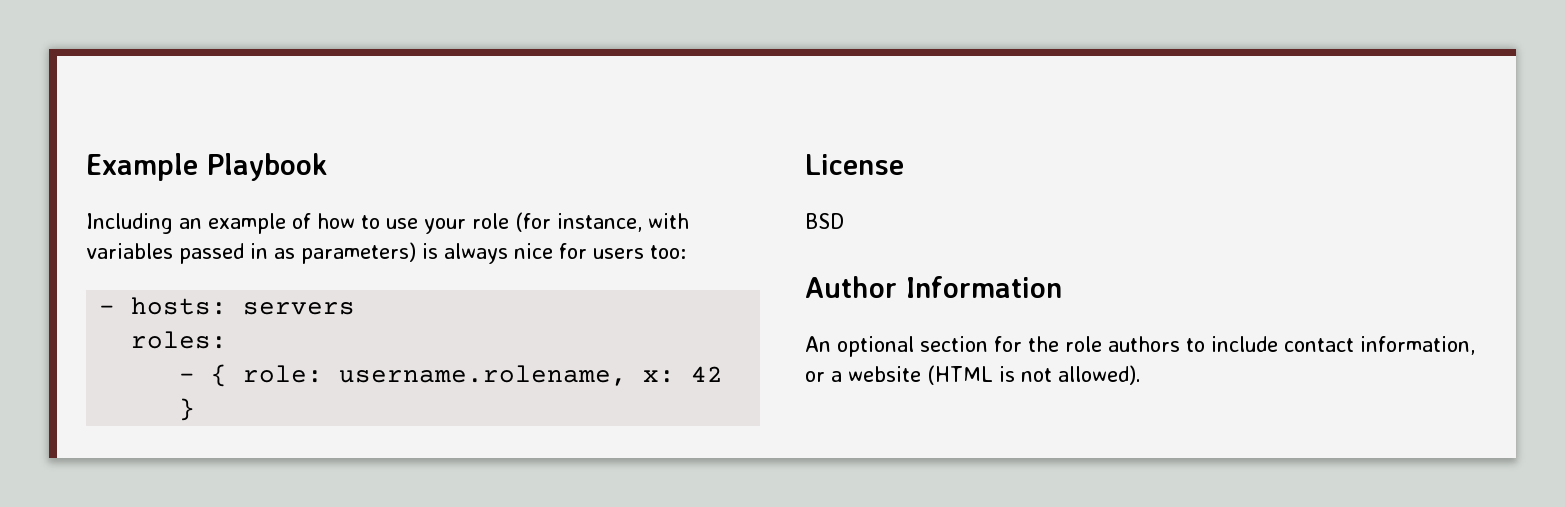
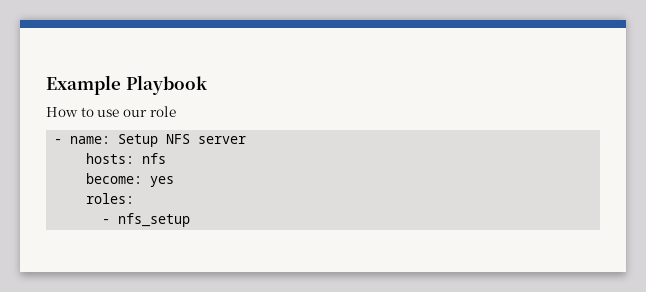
[86,213,355,234] Including an example of how -> [46,107,78,117] How
[424,212,689,234] [86,242,686,264] [99,297,356,315] [131,331,228,349] [179,364,724,387] [179,398,196,421] [805,154,904,175] [805,213,844,229] [805,276,1062,298] [805,336,1475,357] [805,365,1141,385] your role (for instance, with variables passed in as parameters) is always nice for users too: // - hosts: servers // roles: // - { role: username.rolename, x: 42 } // License // BSD // Author Information // An optional section for the role authors to include contact information, or a website (HTML is not allowed). -> [122,106,176,117] [54,134,247,147] [86,153,167,164] [86,173,175,187] [86,193,135,204] [102,213,191,227] our role // - name: Setup NFS server // hosts: nfs // become: yes // roles: // - nfs_setup

